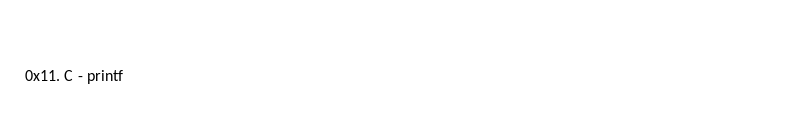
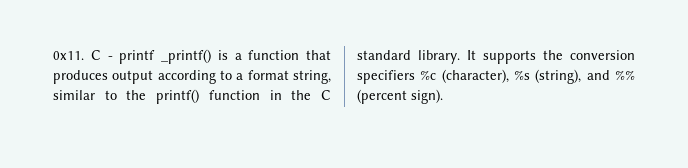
(123, 77) none -> [161,49,331,64] [53,70,332,84] [53,89,332,104] [357,50,635,64] [357,69,635,84] [357,89,443,104] _printf() is a function that produces output according to a format string, similar to the printf() function in the C standard library. It supports the conversion specifiers %c (character), %s (string), and %% (percent sign).

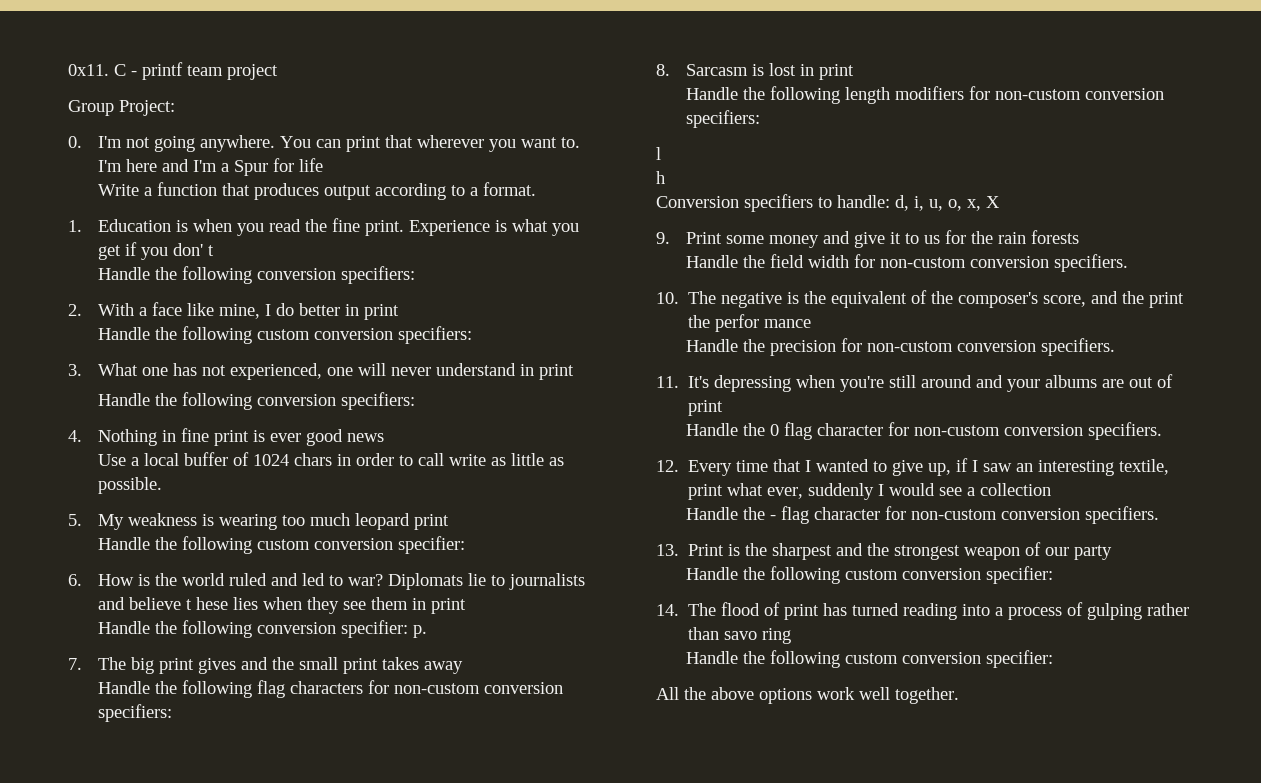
[161,49,228,64] _printf() is -> [187,64,278,80] [68,100,175,116] [68,135,581,152] [98,158,324,176] [98,184,140,196] team project // Group Project: // 0. I'm not going anywhere. You can print that wherever you want to. I'm here and I'm a Spur for life // Write
[247,70,332,84] [53,89,332,104] [357,50,635,64] [357,69,635,84] [357,89,443,104] format string, similar to the printf() function in the C standard library. It supports the conversion specifiers %c (character), %s (string), and %% (percent sign). -> [483,182,537,196] [68,218,580,236] [98,242,215,260] [98,266,416,284] [68,302,400,320] [98,326,473,344] [68,363,575,380] [98,392,416,410] [68,428,385,446] [98,452,565,466] [98,477,163,494] [68,513,450,530] [98,536,466,554] [68,573,586,590] [98,597,467,614] [98,620,428,638] [68,657,464,674] [98,680,564,698] [98,704,173,722] [656,63,855,80] [686,86,1165,104] [686,110,761,128] [656,147,661,160] [656,171,665,184] [656,194,1000,212] [656,230,1080,248] [686,254,1129,272] [656,290,1185,308] [688,314,812,332] [686,338,1116,356] [656,374,1174,392] [688,400,724,416] [686,422,1163,440] [656,458,1170,476] [688,483,1052,500] [686,506,1160,524] [656,542,1113,560] [686,566,1054,584] [656,602,1190,620] [688,627,792,644] [686,650,1054,668] [656,687,959,704] format. // 1. Education is when you read the fine print. Experience is what you get if you don' t // Handle the following conversion specifiers: // 2. With a face like mine, I do better in print // Handle the following custom conversion specifiers: // 3. What one has not experienced, one will never understand in print // Handle the following conversion specifiers: // 4. Nothing in fine print is ever good news // Use a local buffer of 1024 chars in order to call write as little as possible. // 5. My weakness is wearing too much leopard print // Handle the following custom conversion specifier: // 6. How is the world ruled and led to war? Diplomats lie to journalists and believe t hese lies when they see them in print // Handle the following conversion specifier: p. // 7. The big print gives and the small print takes away // Handle the following flag characters for non-custom conversion specifiers: // 8. Sarcasm is lost in print // Handle the following length modifiers for non-custom conversion specifiers: // l // h // Conversion specifiers to handle: d, i, u, o, x, X // 9. Print some money and give it to us for the rain forests // Handle the field width for non-custom conversion specifiers. // 10. The negative is the equivalent of the composer's score, and the print the perfor mance // Handle the precision for non-custom conversion specifiers. // 11. It's depressing when you're still around and your albums are out of print // Handle the 0 flag character for non-custom conversion specifiers. // 12. Every time that I wanted to give up, if I saw an interesting textile, print what ever, suddenly I would see a collection // Handle the - flag character for non-custom conversion specifiers. // 13. Print is the sharpest and the strongest weapon of our party // Handle the following custom conversion specifier: // 14. The flood of print has turned reading into a process of gulping rather than savo ring // Handle the following custom conversion specifier: // All the above options work well together.

